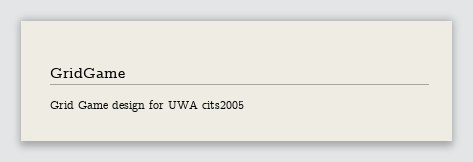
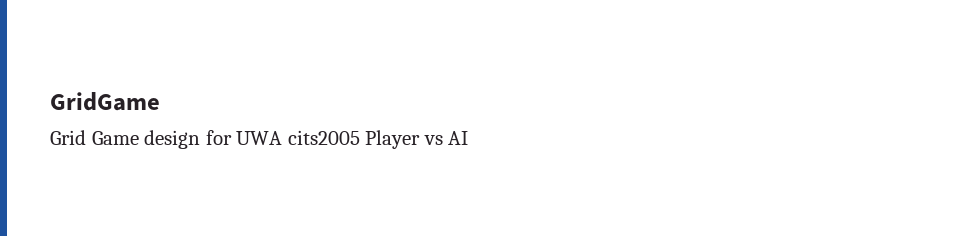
(244, 105) none -> [365,130,469,149] Player vs AI

